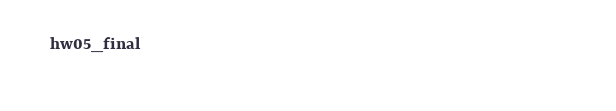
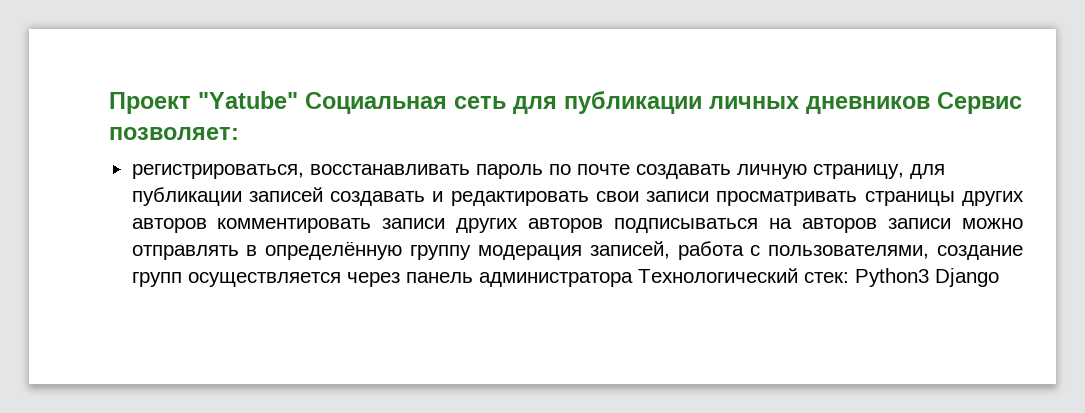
[50,37,141,53] hw05_final -> [109,91,1022,114] [109,127,239,140] [131,164,945,179] [131,187,1025,206] [131,218,1023,233] [131,241,1023,260] [131,268,999,287] Проект "Yatube" Социальная сеть для публикации личных дневников Сервис позволяет: // регистрироваться, восстанавливать пароль по почте создавать личную страницу, для публикации записей создавать и редактировать свои записи просматривать страницы других авторов комментировать записи других авторов подписываться на авторов записи можно отправлять в определённую группу модерация записей, работа с пользователями, создание групп осуществляется через панель администратора Технологический стек: Python3 Django

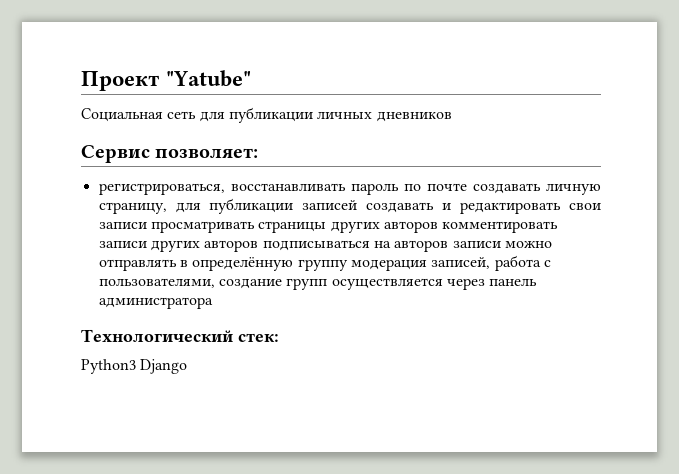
(298, 100) none -> (252, 78) //
(930, 105) none -> (452, 116) //
(633, 279) none -> (213, 303) //
(849, 277) none -> (279, 337) //

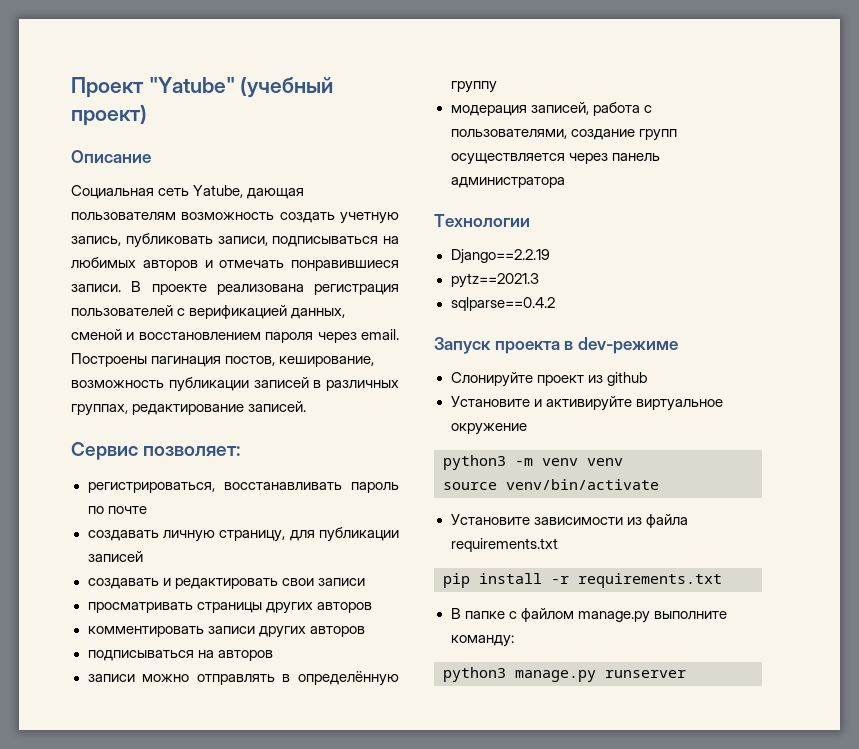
(252, 78) none -> [240,76,334,98] [71,104,147,126] [71,150,151,163] (учебный проект) // Описание
[199,107,452,123] для публикации личных дневников -> [193,185,305,199] [71,212,399,224] [71,233,399,248] [71,257,399,271] [71,281,399,295] [71,305,346,319] [71,329,399,343] [71,353,375,367] [71,377,399,392] [71,401,307,416] Yatube, дающая пользователям возможность создать учетную запись, публиковать записи, подписываться на любимых авторов и отмечать понравившиеся записи. В проекте реализована регистрация пользователей с верификацией данных, сменой и восстановлением пароля через email. Построены пагинация постов, кеширование, возможность публикации записей в различных группах, редактирование записей.
(467, 187) none -> (147, 510) //
(358, 205) none -> (143, 556) //
(147, 225) none -> (365, 582) //
(438, 227) none -> (372, 607) //
(259, 246) none -> (365, 631) //
(449, 246) none -> (273, 655) //
(348, 265) none -> (497, 87) //
[81,329,279,342] [81,359,188,374] Технологический стек: // Python3 Django -> [434,214,530,227] [450,249,550,264] [450,273,539,288] [450,297,555,311] [434,337,678,354] [450,372,647,387] [450,396,723,411] [450,423,527,435] [443,455,623,470] [443,479,659,490] [450,514,688,528] [450,538,558,552] [443,573,722,588] [450,608,727,623] [450,635,514,647] [443,667,686,682] Технологии // Django==2.2.19 // pytz==2021.3 // sqlparse==0.4.2 // Запуск проекта в dev-режиме // Слонируйте проект из github // Установите и активируйте виртуальное окружение // python3 -m venv venv // source venv/bin/activate // Установите зависимости из файла requirements.txt // pip install -r requirements.txt // В папке с файлом manage.py выполните команду: // python3 manage.py runserver

